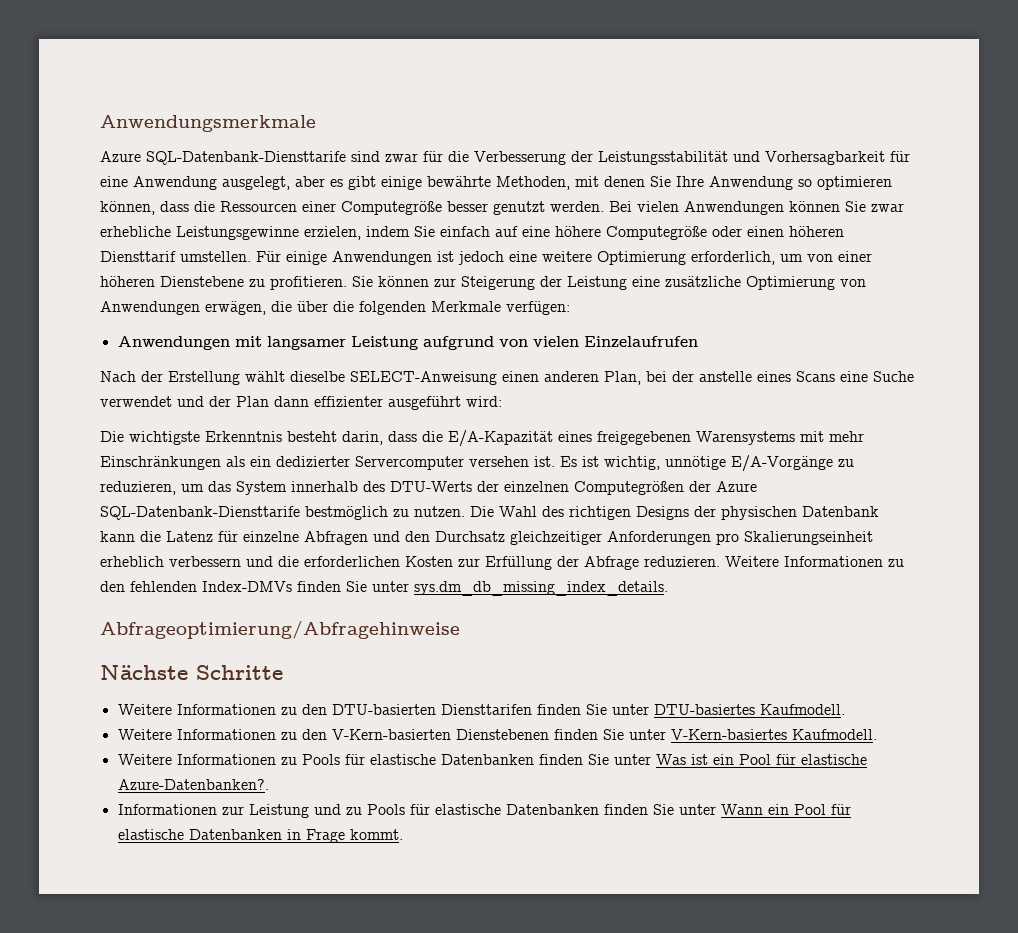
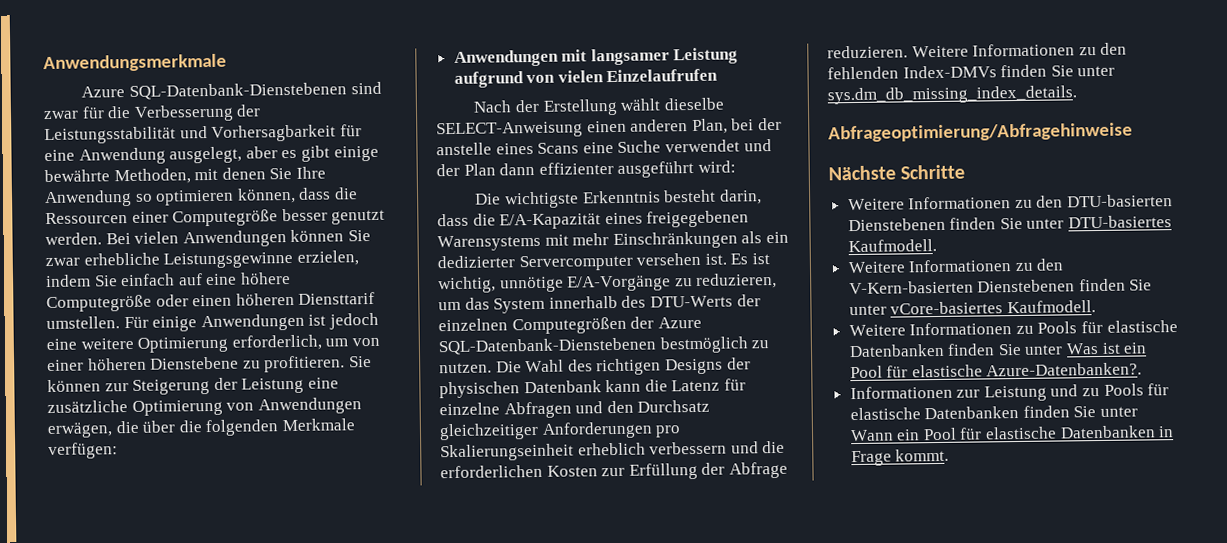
[146,151,346,165] SQL-Datenbank-Diensttarife -> [128,82,347,100] SQL-Datenbank-Dienstebenen
[100,506,300,520] SQL-Datenbank-Diensttarife -> [438,337,657,356] SQL-Datenbank-Dienstebenen
[440,704,532,715] Diensttarifen -> [847,217,946,232] Dienstebenen
[670,729,787,740] V-Kern-basiertes -> [890,301,1004,315] vCore-basiertes

